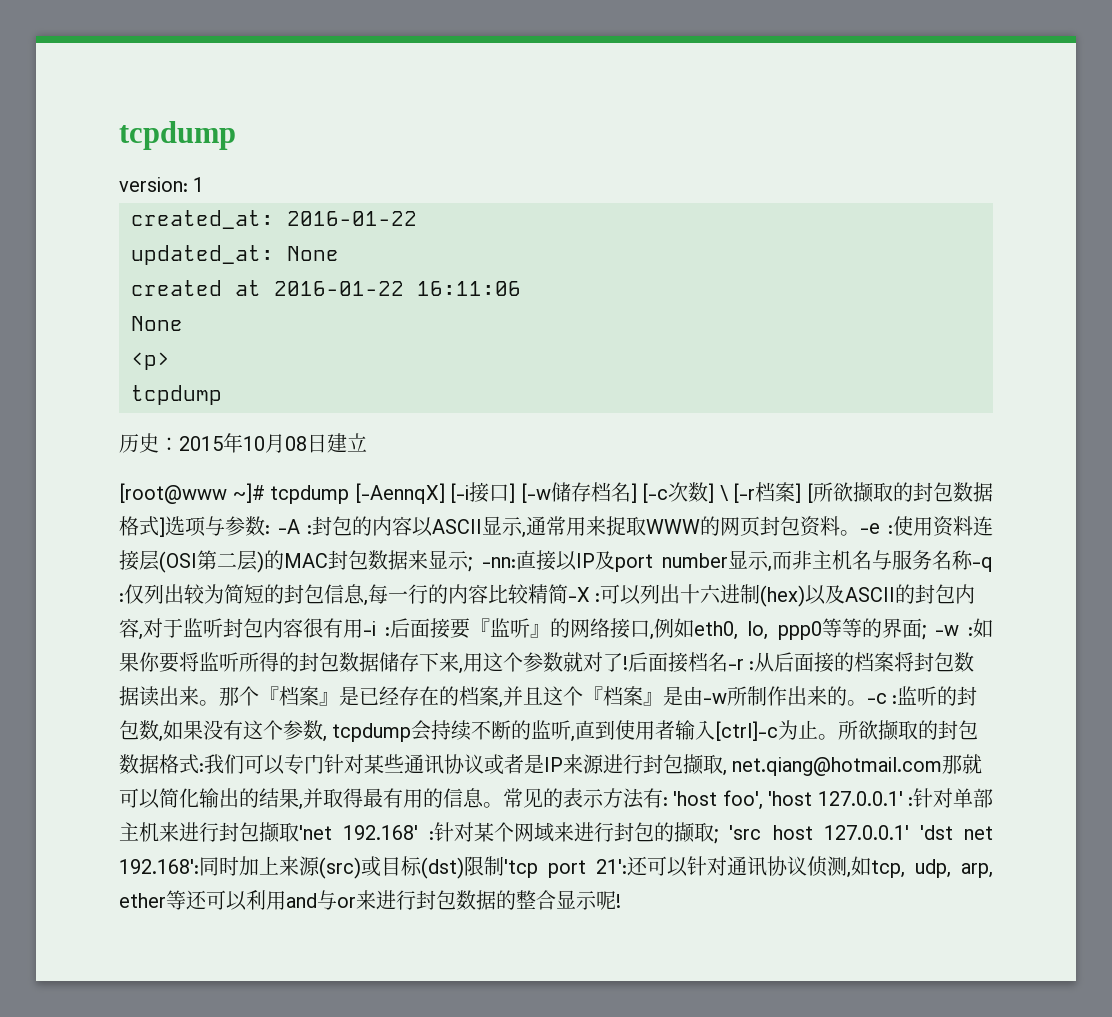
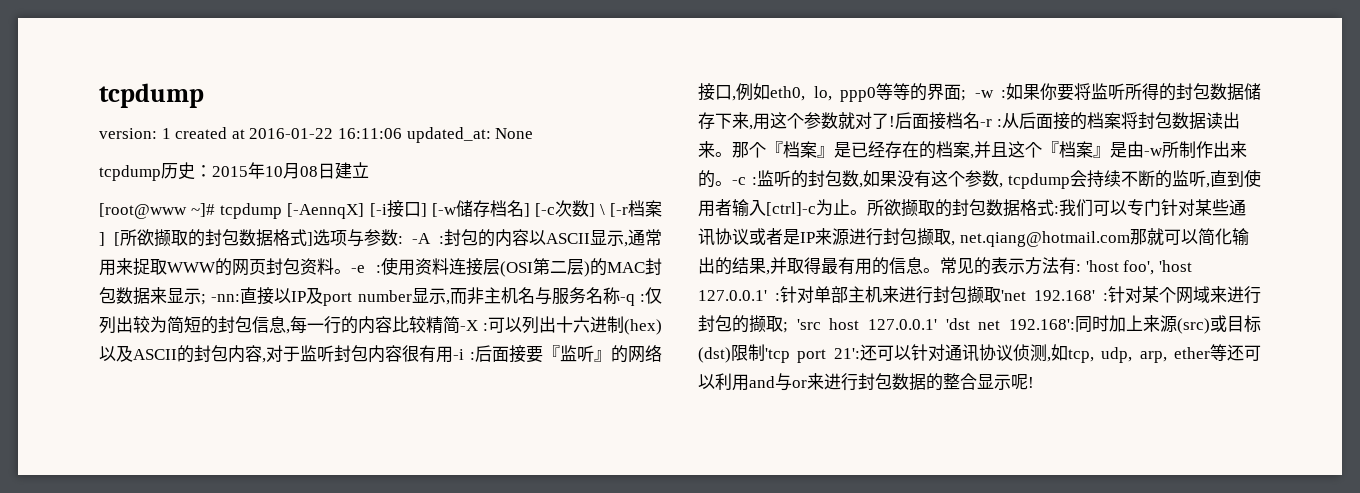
[131,210,417,229] [131,245,339,265] // created_at: 2016-01-22 // updated_at: None // -> (171, 133) none
[131,316,183,331] [131,352,170,370] [131,385,222,405] // None // <p> // tcpdump // -> [406,127,534,143] [99,165,161,181] updated_at: None // tcpdump

